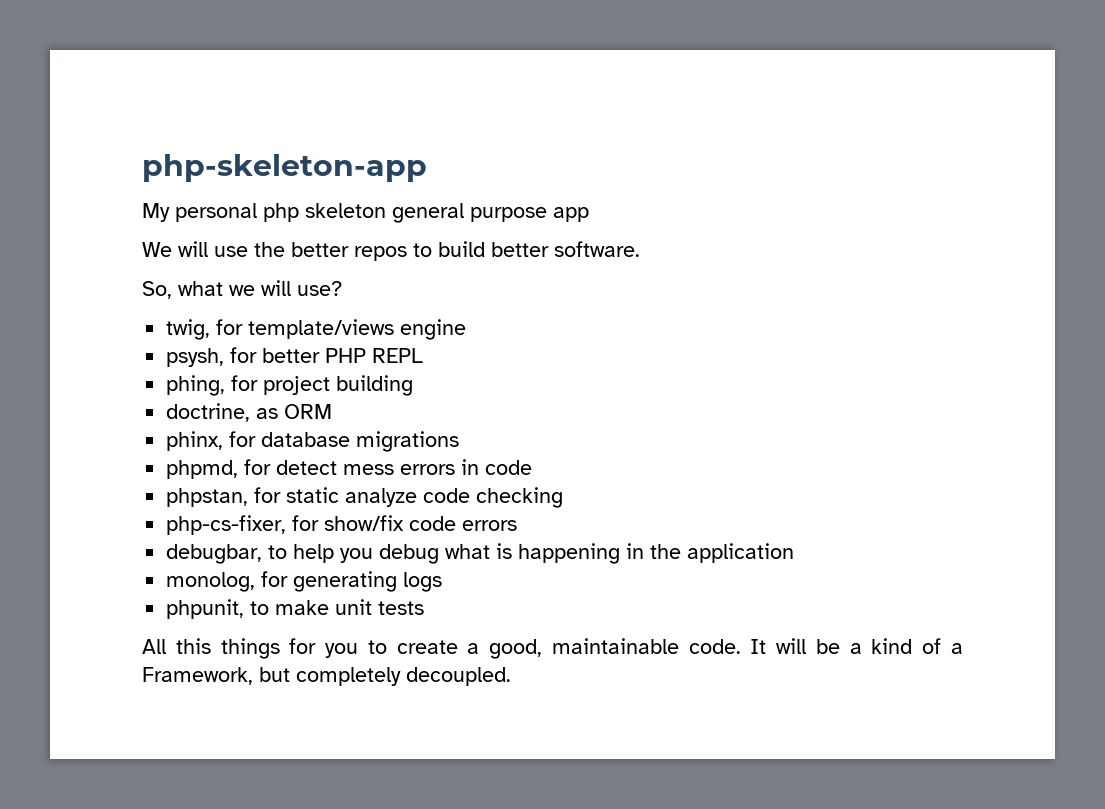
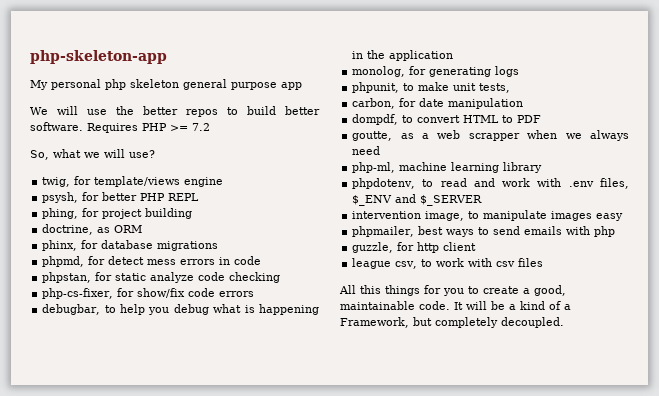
(640, 249) none -> [87,123,210,133] Requires PHP >= 7.2
[378,601,425,615] tests -> [479,83,511,93] [352,98,524,109] [352,114,542,125] [352,130,629,141] [352,146,381,155] [352,162,543,173] [352,178,629,189] [352,194,483,206] [352,210,624,221] [352,226,616,237] [352,242,477,253] [352,258,544,269] tests, // carbon, for date manipulation // dompdf, to convert HTML to PDF // goutte, as a web scrapper when we always need // php-ml, machine learning library // phpdotenv, to read and work with .env files, $_ENV and $_SERVER // intervention image, to manipulate images easy // phpmailer, best ways to send emails with php // guzzle, for http client // league csv, to work with csv files

